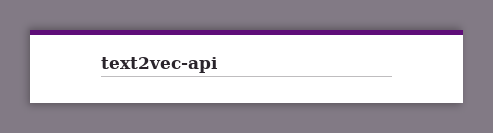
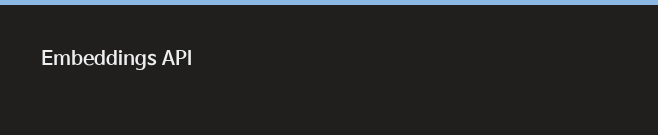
[101,57,218,73] text2vec-api -> [41,50,193,70] Embeddings API

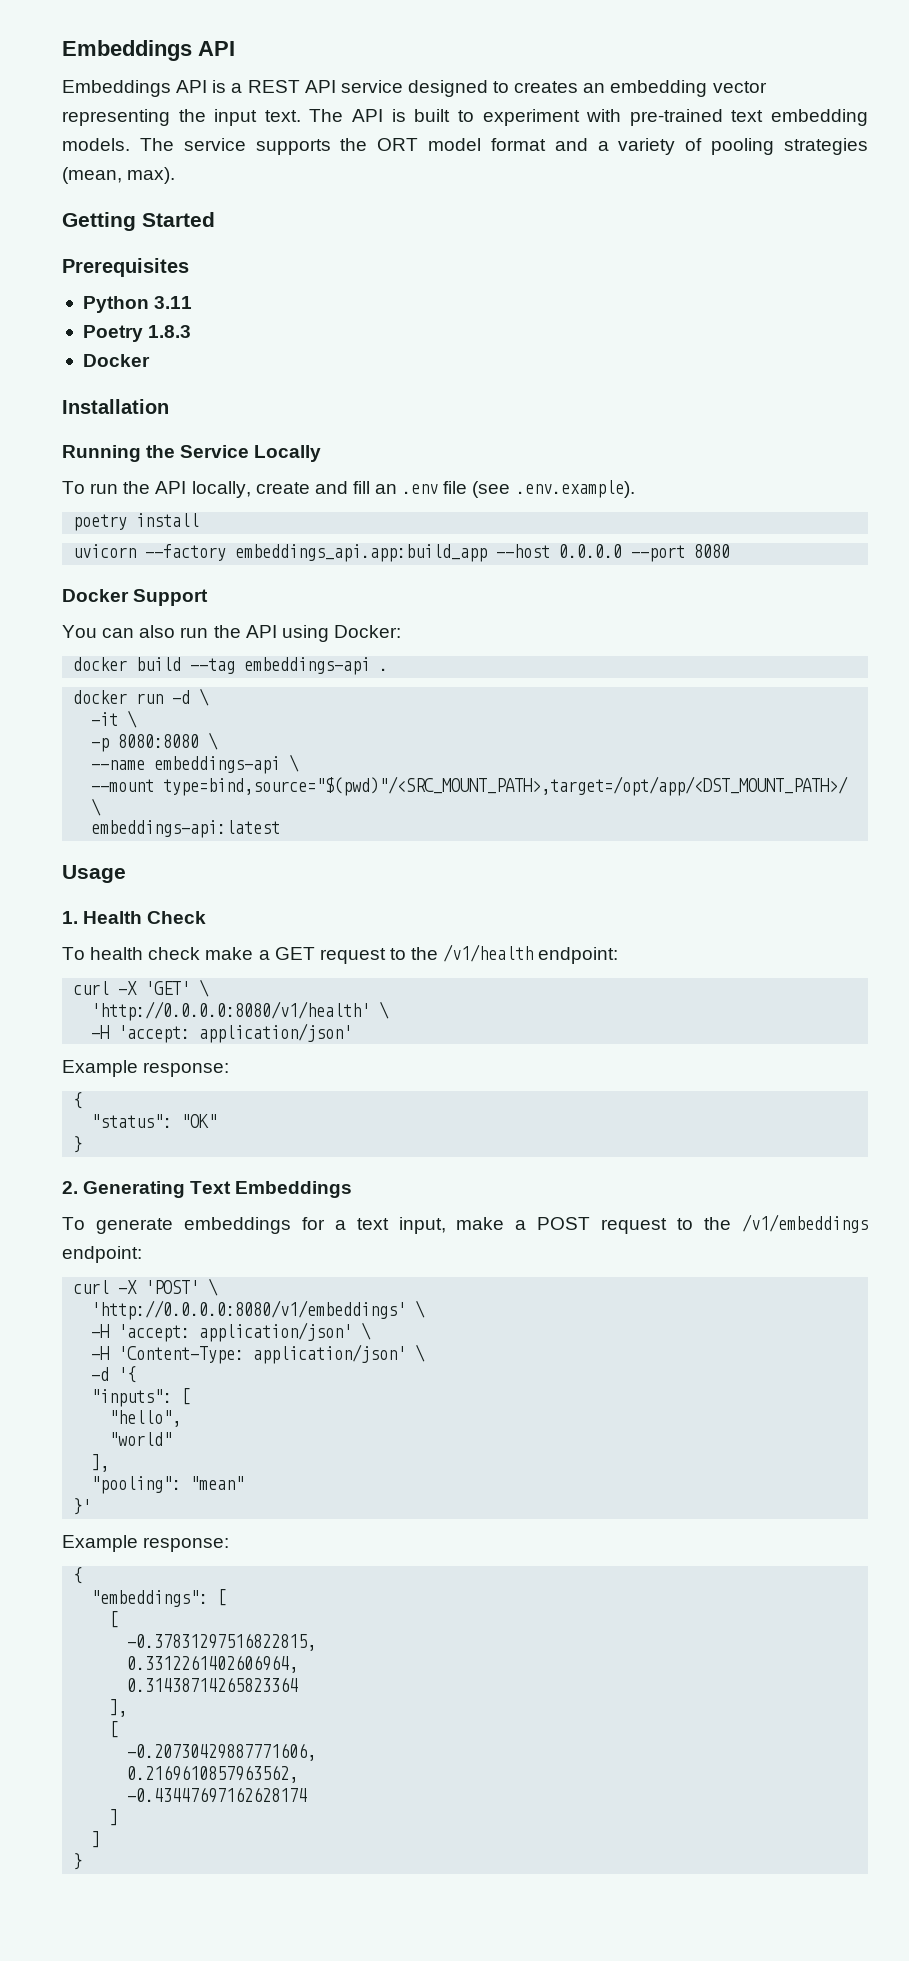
[41,50,193,70] Embeddings API -> [62,40,235,61] [62,80,767,97] [62,109,868,126] [62,138,868,155] [62,167,176,184] [62,212,215,231] [62,258,189,277] [82,296,193,313] [82,325,192,342] [82,354,150,367] [62,399,169,414] [62,445,322,462] [62,480,635,498] [73,513,200,531] [73,544,731,562] [62,589,209,606] [62,625,401,642] [73,657,389,675] [73,688,210,706] [91,710,138,728] [91,732,219,752] [91,754,300,774] [91,776,849,796] [91,798,102,816] [91,820,281,838] [62,865,126,883] [62,911,207,924] [62,944,619,964] [73,979,210,997] [91,1001,390,1021] [91,1023,353,1043] [62,1060,230,1077] [73,1092,83,1109] [91,1114,218,1128] [73,1136,83,1153] [62,1181,353,1198] [62,1214,868,1234] [62,1246,142,1263] [73,1278,219,1296] [91,1300,426,1320] [91,1322,372,1342] [91,1344,426,1364] [91,1366,137,1383] [91,1388,191,1407] [109,1410,182,1427] [109,1432,173,1446] [91,1454,110,1472] [91,1476,245,1494] [73,1498,92,1515] [62,1535,230,1552] [73,1567,83,1584] [91,1589,227,1607] [109,1611,119,1628] [127,1633,317,1651] [127,1655,299,1673] [127,1677,299,1692] [109,1699,128,1717] [109,1721,119,1738] [127,1743,317,1761] [127,1765,299,1783] [127,1787,308,1803] [109,1809,119,1826] [91,1831,101,1848] [73,1853,83,1870] Embeddings API // Embeddings API is a REST API service designed to creates an embedding vector representing the input text. The API is built to experiment with pre-trained text embedding models. The service supports the ORT model format and a variety of pooling strategies (mean, max). // Getting Started // Prerequisites // Python 3.11 // Poetry 1.8.3 // Docker // Installation // Running the Service Locally // To run the API locally, create and fill an .env file (see .env.example). // poetry install // uvicorn --factory embeddings_api.app:build_app --host 0.0.0.0 --port 8080 // Docker Support // You can also run the API using Docker: // docker build --tag embeddings-api . // docker run -d \ // -it \ // -p 8080:8080 \ // --name embeddings-api \ // --mount type=bind,source="$(pwd)"/<SRC_MOUNT_PATH>,target=/opt/app/<DST_MOUNT_PATH>/ \ // embeddings-api:latest // Usage // 1. Health Check // To health check make a GET request to the /v1/health endpoint: // curl -X 'GET' \ // 'http://0.0.0.0:8080/v1/health' \ // -H 'accept: application/json' // Example response: // { // "status": "OK" // } // 2. Generating Text Embeddings // To generate embeddings for a text input, make a POST request to the /v1/embeddings endpoint: // curl -X 'POST' \ // 'http://0.0.0.0:8080/v1/embeddings' \ // -H 'accept: application/json' \ // -H 'Content-Type: application/json' \ // -d '{ // "inputs": [ // "hello", // "world" // ], // "pooling": "mean" // }' // Example response: // { // "embeddings": [ // [ // -0.37831297516822815, // 0.3312261402606964, // 0.31438714265823364 // ], // [ // -0.20730429887771606, // 0.2169610857963562, // -0.43447697162628174 // ] // ] // }

